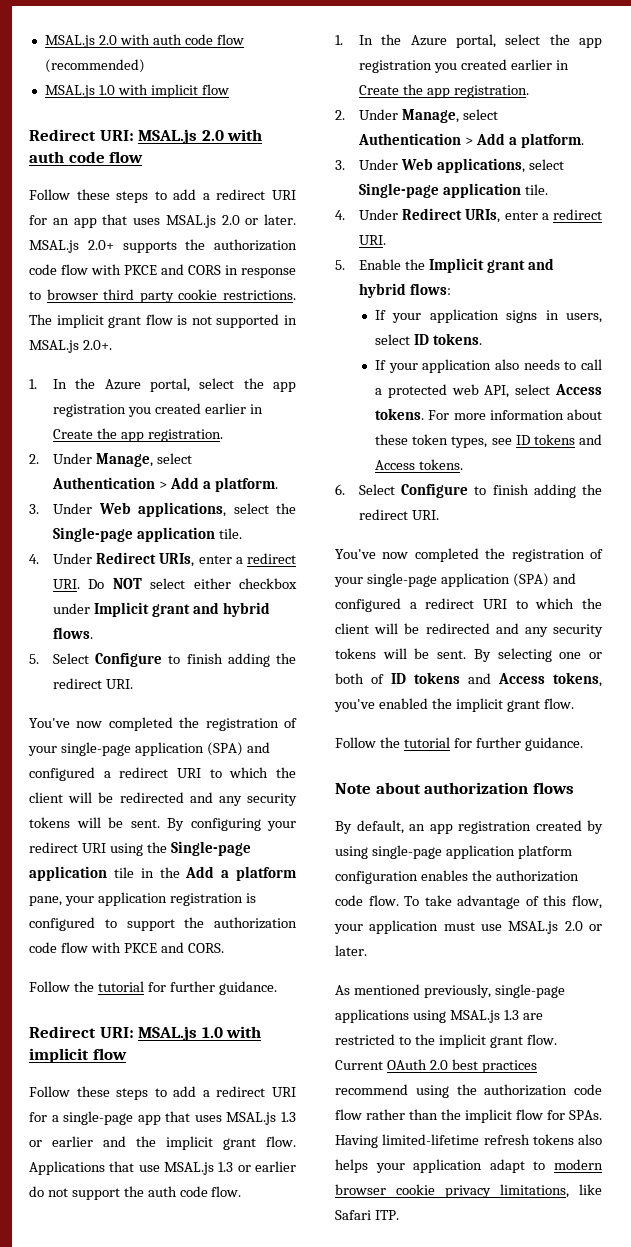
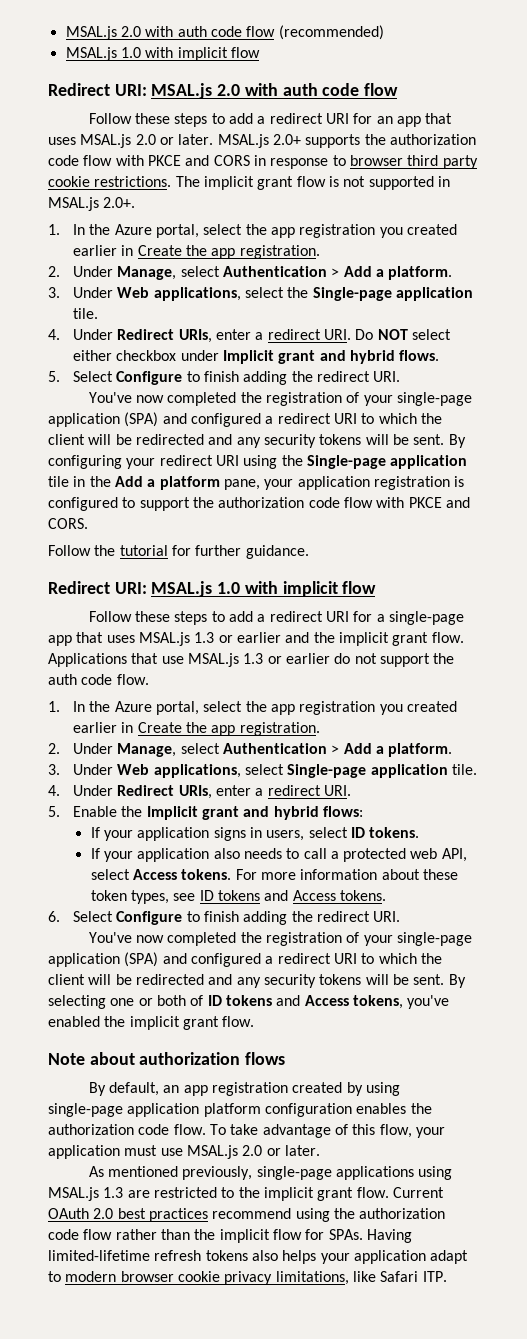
[335,737,583,751] // Follow the tutorial for further guidance. -> (255, 1021) none

